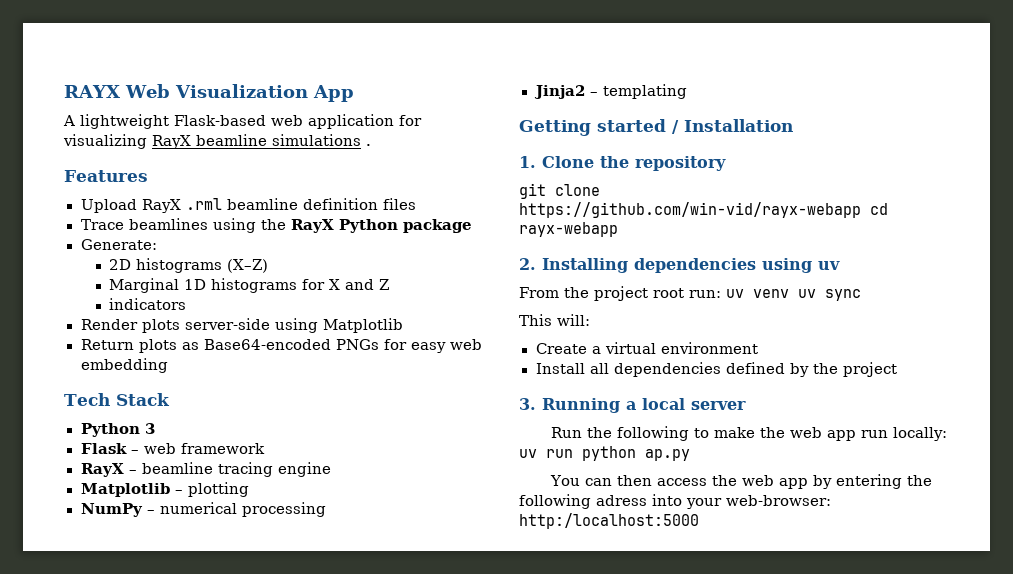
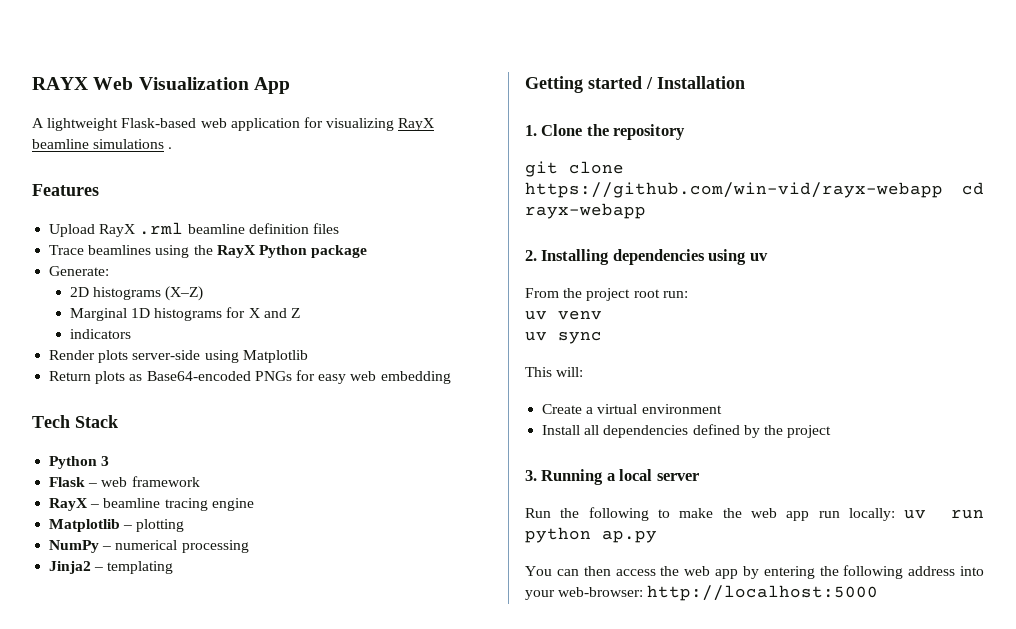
(721, 294) none -> (688, 294) //
(789, 293) none -> (602, 315) //
[596,495,647,506] adress -> [908,566,956,576] address
[519,513,699,529] http:/localhost:5000 -> [647,585,879,601] http://localhost:5000

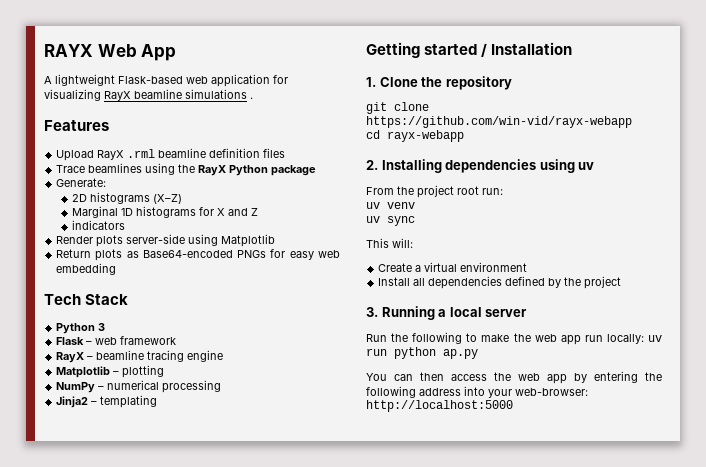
[138,77,249,90] Visualization -> (137, 50) none
(943, 190) none -> (632, 122) //

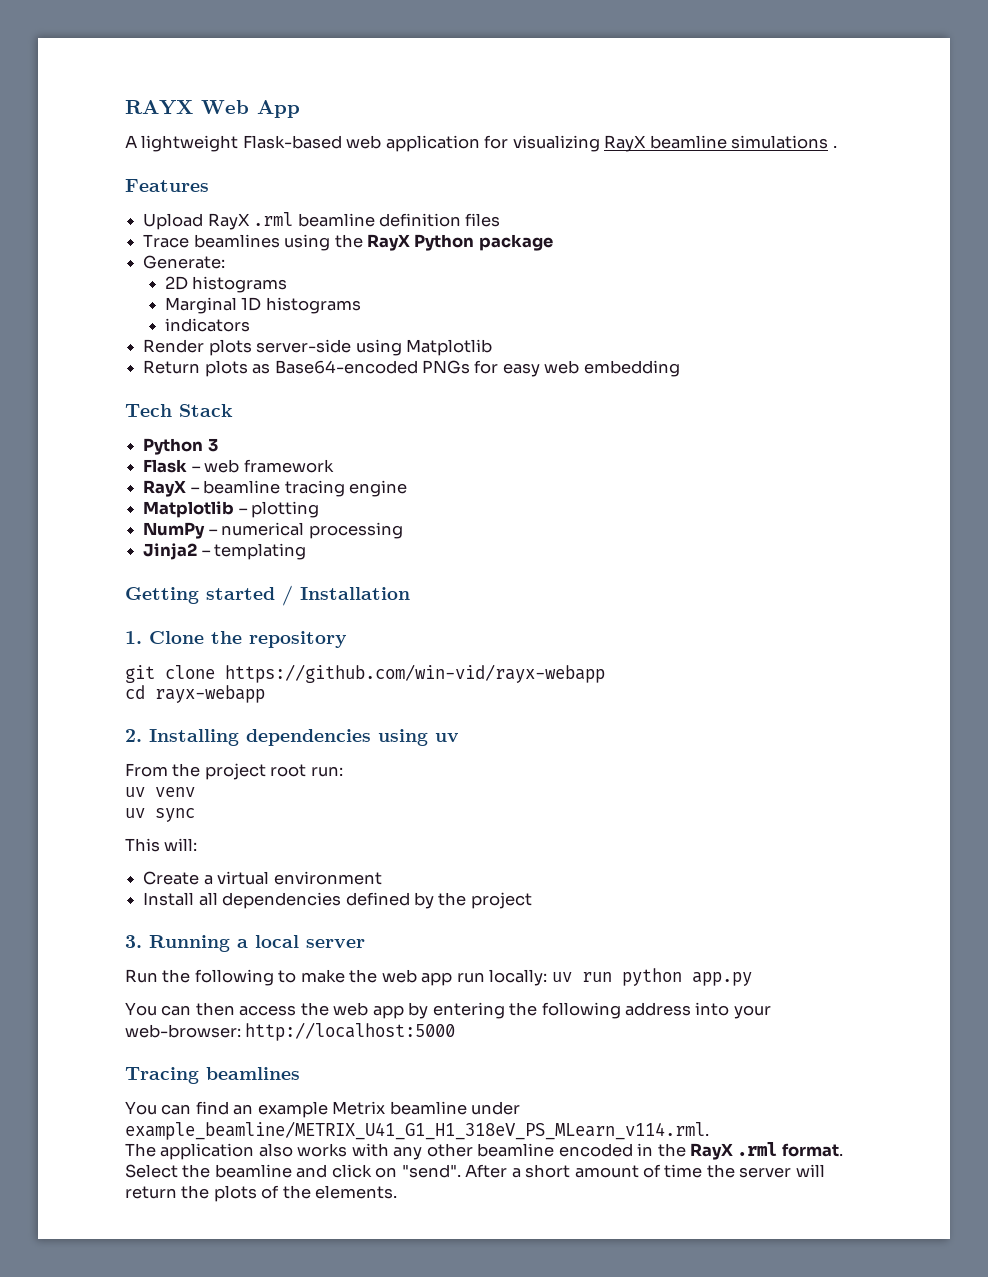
[152,194,182,204] (X–Z) -> (288, 284) none
[198,207,258,216] for X and Z -> (361, 305) none
[443,349,478,359] ap.py -> [691,972,752,986] app.py
(513, 406) none -> [125,1067,300,1084] [125,1101,521,1118] [125,1121,709,1140] [125,1142,843,1160] [125,1164,825,1178] [125,1185,398,1202] // Tracing beamlines // You can find an example Metrix beamline under example_beamline/METRIX_U41_G1_H1_318eV_PS_MLearn_v114.rml. // The application also works with any other beamline encoded in the RayX .rml format. Select the beamline and click on "send". After a short amount of time the server will return the plots of the elements.

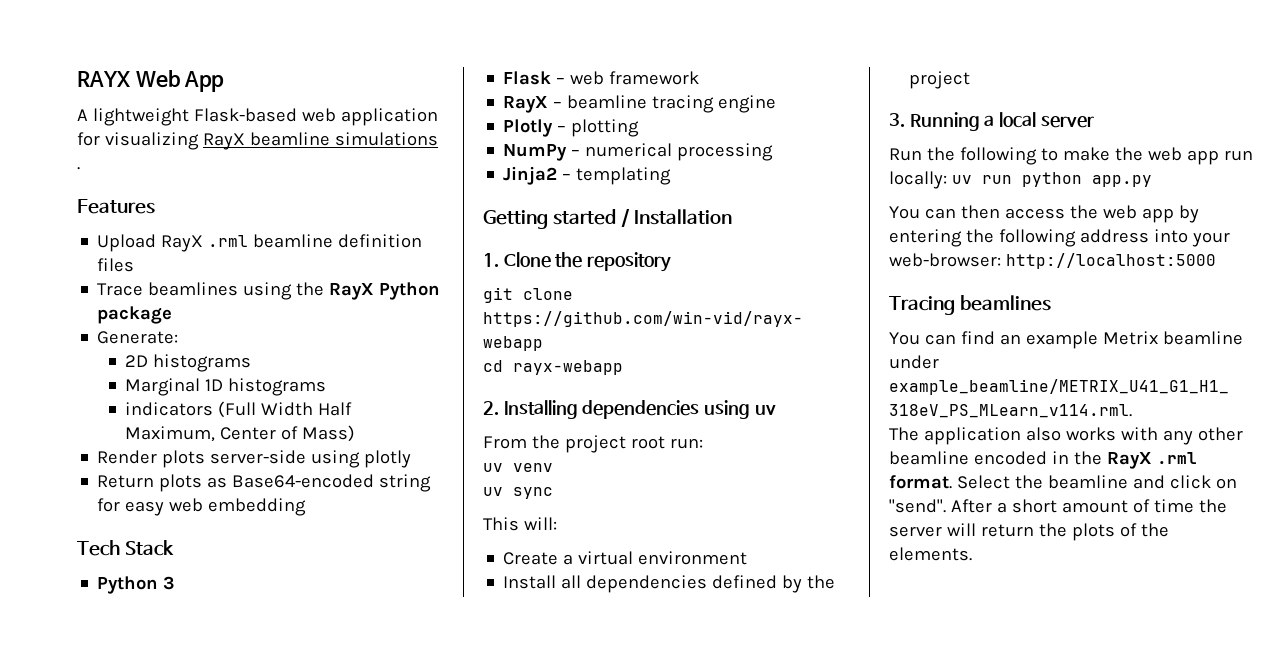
(250, 325) none -> [218,401,353,418] [125,425,356,442] (Full Width Half Maximum, Center of Mass)
[405,339,492,356] Matplotlib -> [364,450,412,468] plotly
[421,360,470,374] PNGs -> [379,474,432,492] string
[143,501,235,518] Matplotlib -> [503,119,554,137] Plotly

